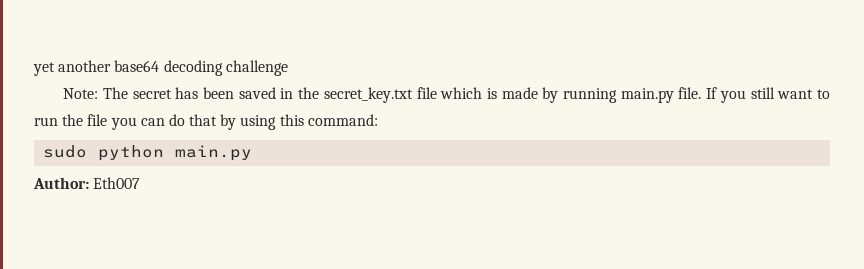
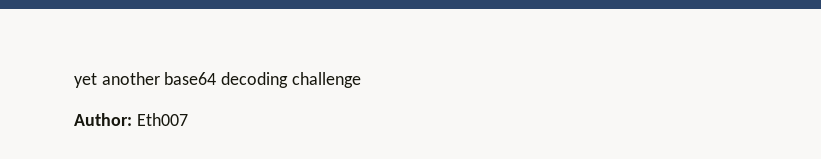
[63,87,830,103] [34,114,378,130] [43,145,253,161] // Note: The secret has been saved in the secret_key.txt file which is made by running main.py file. If you still want to run the file you can do that by using this command: // sudo python main.py -> (361, 80) none

